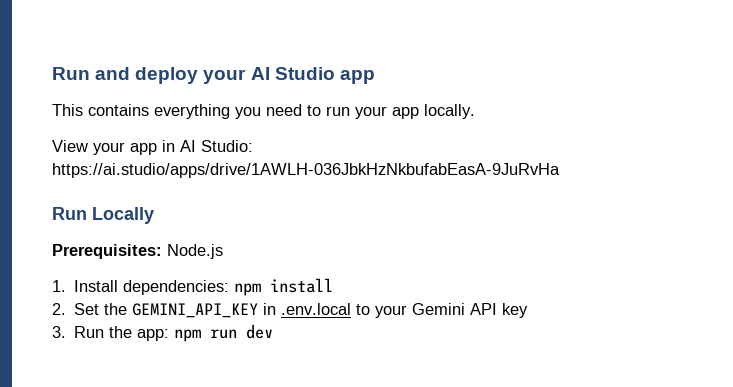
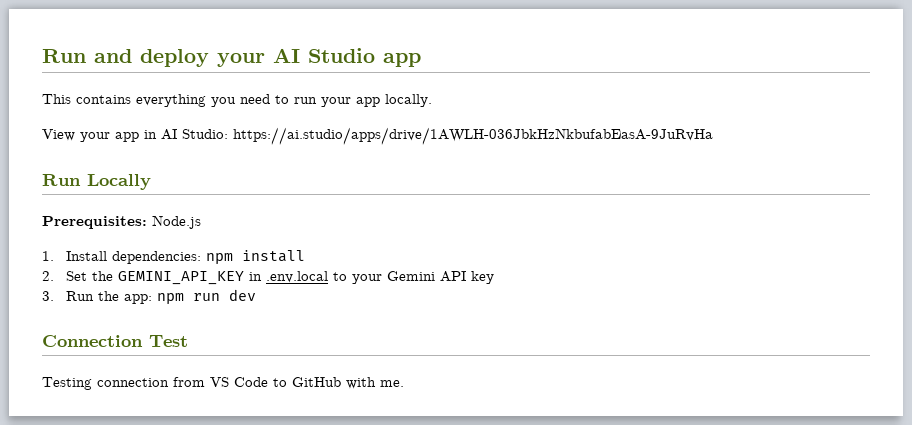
(274, 331) none -> [42,335,188,347] [42,377,404,390] // Connection Test // Testing connection from VS Code to GitHub with me.

